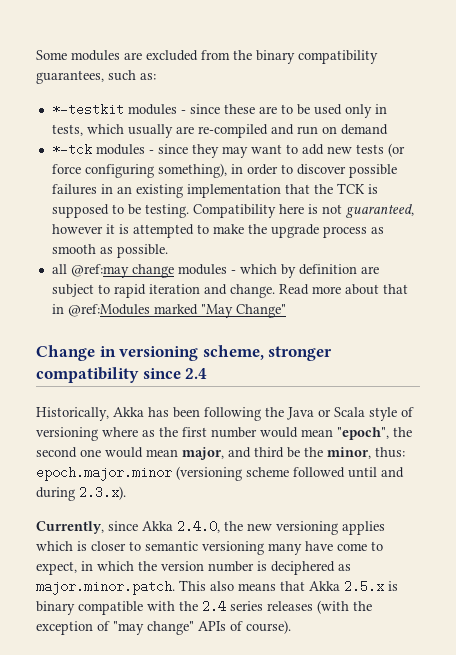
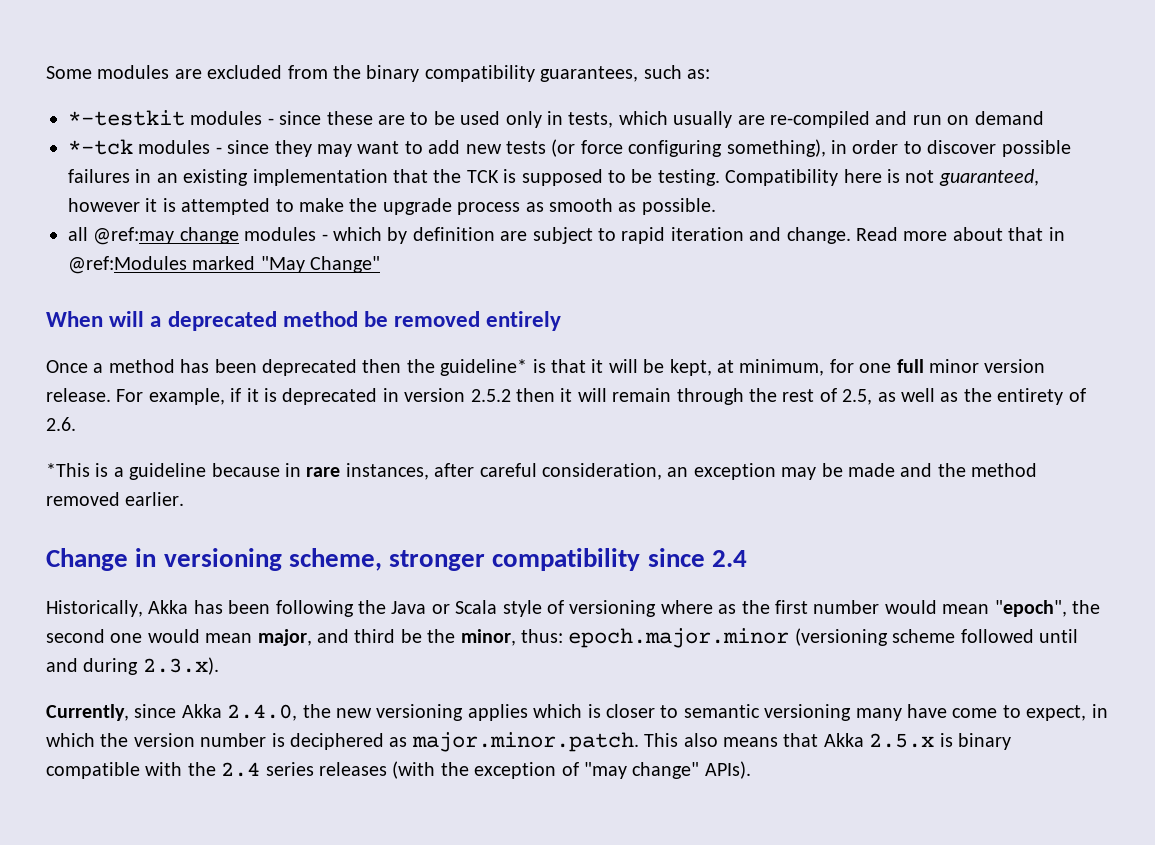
(286, 311) none -> [46,311,562,331] [46,359,1046,376] [46,388,1086,405] [46,417,76,431] [46,463,1038,480] [46,492,185,506] // When will a deprecated method be removed entirely // Once a method has been deprecated then the guideline* is that it will be kept, at minimum, for one full minor version release. For example, if it is deprecated in version 2.5.2 then it will remain through the rest of 2.5, as well as the entirety of 2.6. // *This is a guideline because in rare instances, after careful consideration, an exception may be made and the method removed earlier.
[198,620,291,634] APIs of course). -> [704,761,751,779] APIs).

